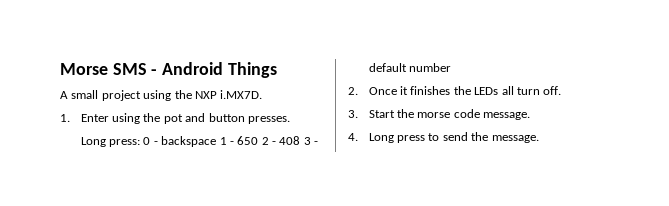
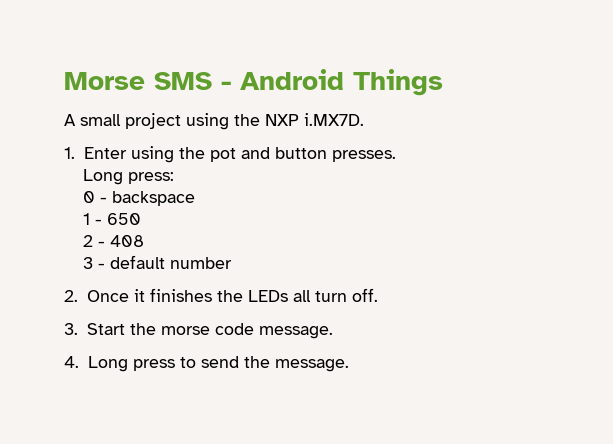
(141, 143) none -> (175, 178) //
(217, 141) none -> (196, 198) //
(259, 140) none -> (142, 219) //
(301, 140) none -> (145, 241) //

